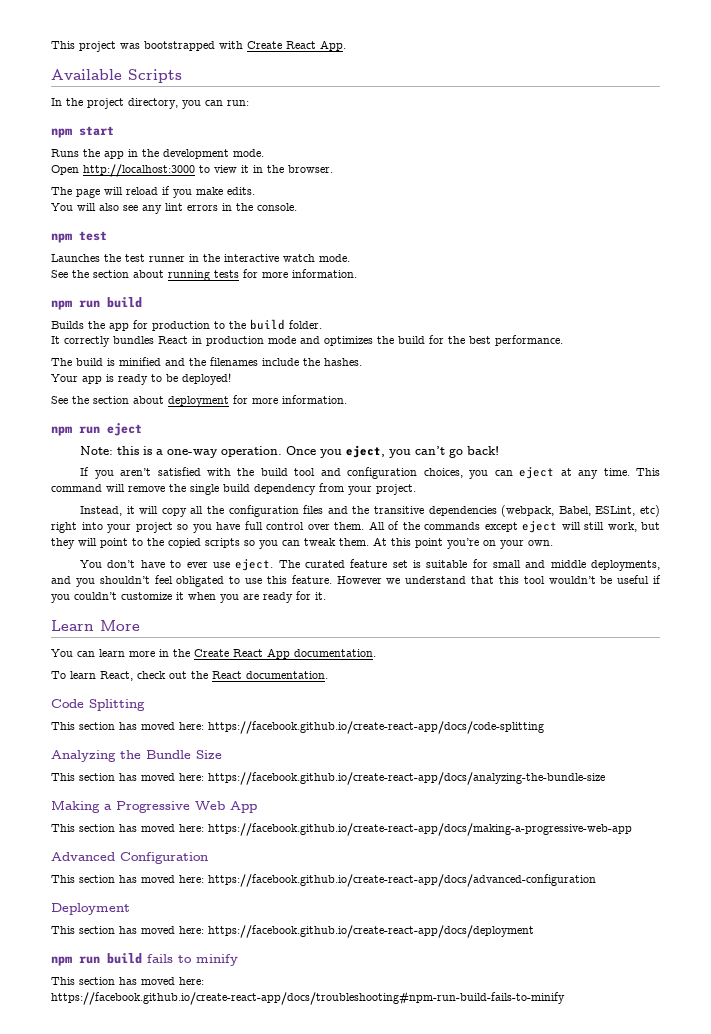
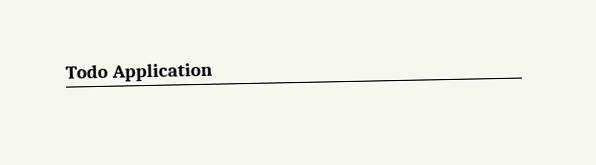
[51,40,346,52] [51,69,182,83] [51,98,249,109] [51,126,114,138] [51,149,264,159] [51,164,333,177] [51,186,255,198] [51,203,297,214] [51,231,107,243] [51,254,350,262] [51,269,357,281] [51,297,142,310] [51,319,322,331] [51,335,563,347] [51,357,362,366] [51,373,231,385] [51,395,347,407] [51,423,142,436] [80,445,500,458] [80,467,661,479] [51,483,416,495] [80,505,660,517] [51,521,660,533] [51,537,553,549] [80,559,660,571] [51,575,661,587] [51,591,326,603] [51,620,140,631] [51,648,376,659] [51,671,328,681] [51,699,145,711] [51,721,544,734] [51,750,222,762] [51,772,605,785] [51,800,257,813] [51,823,632,836] [51,852,208,864] [51,874,596,887] [51,903,130,915] [51,925,534,938] [51,953,238,966] [51,977,204,985] [51,991,565,1005] This project was bootstrapped with Create React App. // Available Scripts // In the project directory, you can run: // npm start // Runs the app in the development mode. // Open http://localhost:3000 to view it in the browser. // The page will reload if you make edits. // You will also see any lint errors in the console. // npm test // Launches the test runner in the interactive watch mode. // See the section about running tests for more information. // npm run build // Builds the app for production to the build folder. // It correctly bundles React in production mode and optimizes the build for the best performance. // The build is minified and the filenames include the hashes. // Your app is ready to be deployed! // See the section about deployment for more information. // npm run eject // Note: this is a one-way operation. Once you eject, you can’t go back! // If you aren’t satisfied with the build tool and configuration choices, you can eject at any time. This command will remove the single build dependency from your project. // Instead, it will copy all the configuration files and the transitive dependencies (webpack, Babel, ESLint, etc) right into your project so you have full control over them. All of the commands except eject will still work, but they will point to the copied scripts so you can tweak them. At this point you’re on your own. // You don’t have to ever use eject. The curated feature set is suitable for small and middle deployments, and you shouldn’t feel obligated to use this feature. However we understand that this tool wouldn’t be useful if you couldn’t customize it when you are ready for it. // Learn More // You can learn more in the Create React App documentation. // To learn React, check out the React documentation. // Code Splitting // This section has moved here: https://facebook.github.io/create-react-app/docs/code-splitting // Analyzing the Bundle Size // This section has moved here: https://facebook.github.io/create-react-app/docs/analyzing-the-bundle-size // Making a Progressive Web App // This section has moved here: https://facebook.github.io/create-react-app/docs/making-a-progressive-web-app // Advanced Configuration // This section has moved here: https://facebook.github.io/create-react-app/docs/advanced-configuration // Deployment // This section has moved here: https://facebook.github.io/create-react-app/docs/deployment // npm run build fails to minify // This section has moved here: https://facebook.github.io/create-react-app/docs/troubleshooting#npm-run-build-fails-to-minify -> [65,62,213,82] Todo Application

